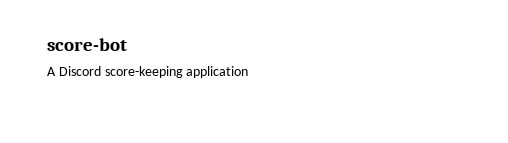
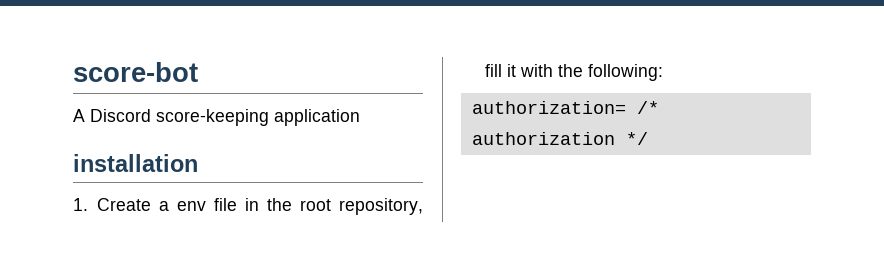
(249, 72) none -> [73,154,198,172] [73,198,423,215] [484,64,663,81] [471,101,659,114] [471,132,648,145] // installation // 1. Create a env file in the root repository, fill it with the following: // authorization= /* authorization */

